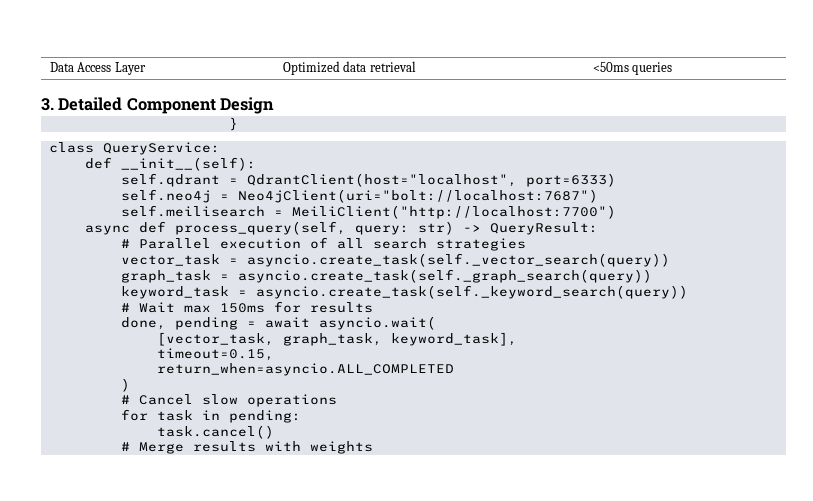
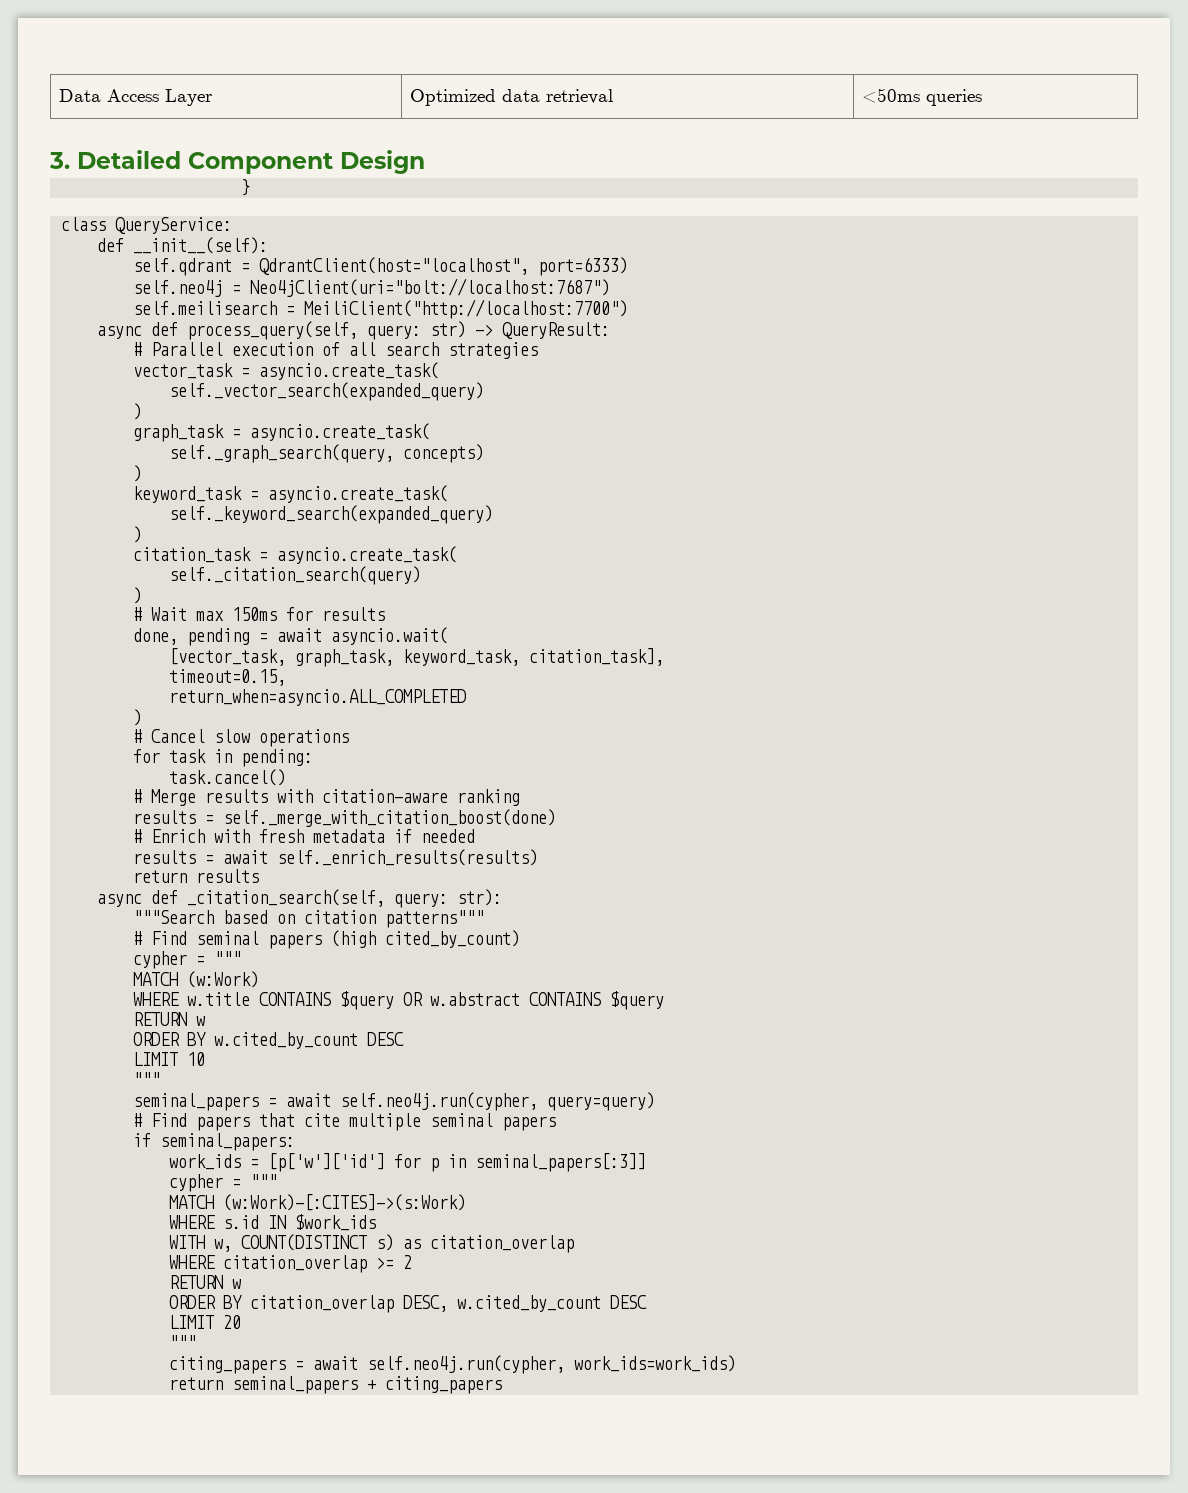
[246,253,670,267] asyncio.create_task(self._vector_search(query)) -> [259,362,440,380] [169,382,485,401] [133,403,143,420] asyncio.create_task( // self._vector_search(expanded_query) // )
[237,269,652,283] [120,285,688,299] asyncio.create_task(self._graph_search(query)) // keyword_task = asyncio.create_task(self._keyword_search(query)) -> [250,423,431,441] [169,444,485,463] [133,465,143,482] [133,485,449,503] [169,505,494,524] [133,526,143,543] [133,546,458,564] [169,566,422,585] [133,587,143,604] asyncio.create_task( // self._graph_search(query, concepts) // ) // keyword_task = asyncio.create_task( // self._keyword_search(expanded_query) // ) // citation_task = asyncio.create_task( // self._citation_search(query) // )
[390,332,517,346] keyword_task], -> [403,648,665,666] keyword_task, citation_task],
[309,441,373,454] weights -> [322,789,521,806] [133,809,557,827] [133,829,476,843] [133,849,539,866] [133,869,260,883] [97,889,503,908] [133,910,485,928] [133,930,521,949] [133,951,242,969] [133,971,260,988] [133,991,665,1010] [133,1012,206,1026] [133,1032,405,1049] [133,1052,206,1066] [133,1072,161,1086] [133,1092,656,1111] [133,1113,557,1131] [133,1133,296,1151] [169,1153,647,1172] [169,1174,278,1192] [169,1194,467,1211] [169,1214,377,1231] [169,1234,575,1253] [169,1255,413,1273] [169,1275,242,1289] [169,1295,648,1313] [169,1315,242,1329] [169,1335,197,1349] [169,1355,737,1374] [169,1376,503,1394] citation-aware ranking // results = self._merge_with_citation_boost(done) // # Enrich with fresh metadata if needed // results = await self._enrich_results(results) // return results // async def _citation_search(self, query: str): // """Search based on citation patterns""" // # Find seminal papers (high cited_by_count) // cypher = """ // MATCH (w:Work) // WHERE w.title CONTAINS $query OR w.abstract CONTAINS $query // RETURN w // ORDER BY w.cited_by_count DESC // LIMIT 10 // """ // seminal_papers = await self.neo4j.run(cypher, query=query) // # Find papers that cite multiple seminal papers // if seminal_papers: // work_ids = [p['w']['id'] for p in seminal_papers[:3]] // cypher = """ // MATCH (w:Work)-[:CITES]->(s:Work) // WHERE s.id IN $work_ids // WITH w, COUNT(DISTINCT s) as citation_overlap // WHERE citation_overlap >= 2 // RETURN w // ORDER BY citation_overlap DESC, w.cited_by_count DESC // LIMIT 20 // """ // citing_papers = await self.neo4j.run(cypher, work_ids=work_ids) // return seminal_papers + citing_papers

